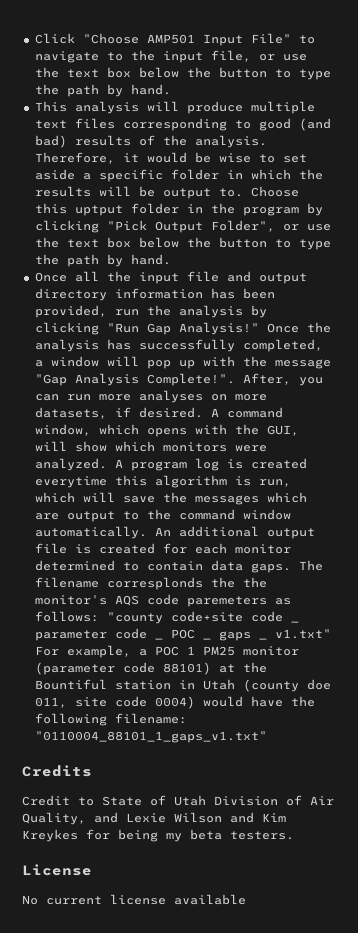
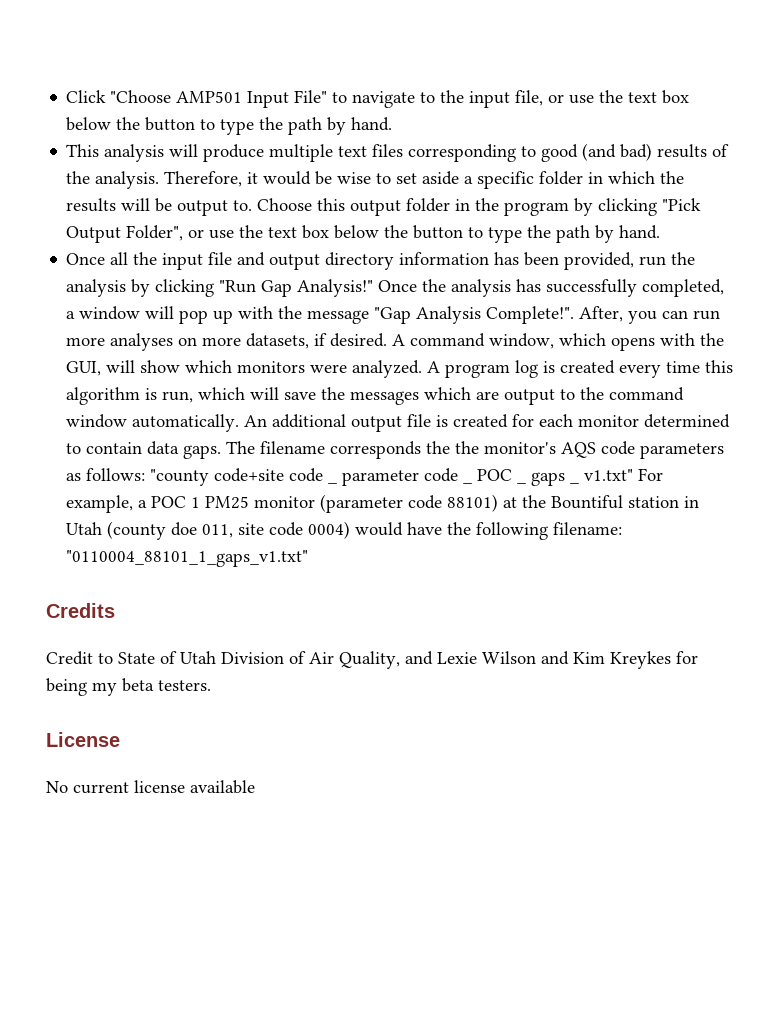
[74,205,123,216] uptput -> [350,200,402,216] output
[34,476,107,488] everytime -> [619,361,701,378] every time
[106,577,203,590] corresplonds -> [330,441,422,459] corresponds
[186,596,267,607] paremeters -> [640,443,725,459] parameters

